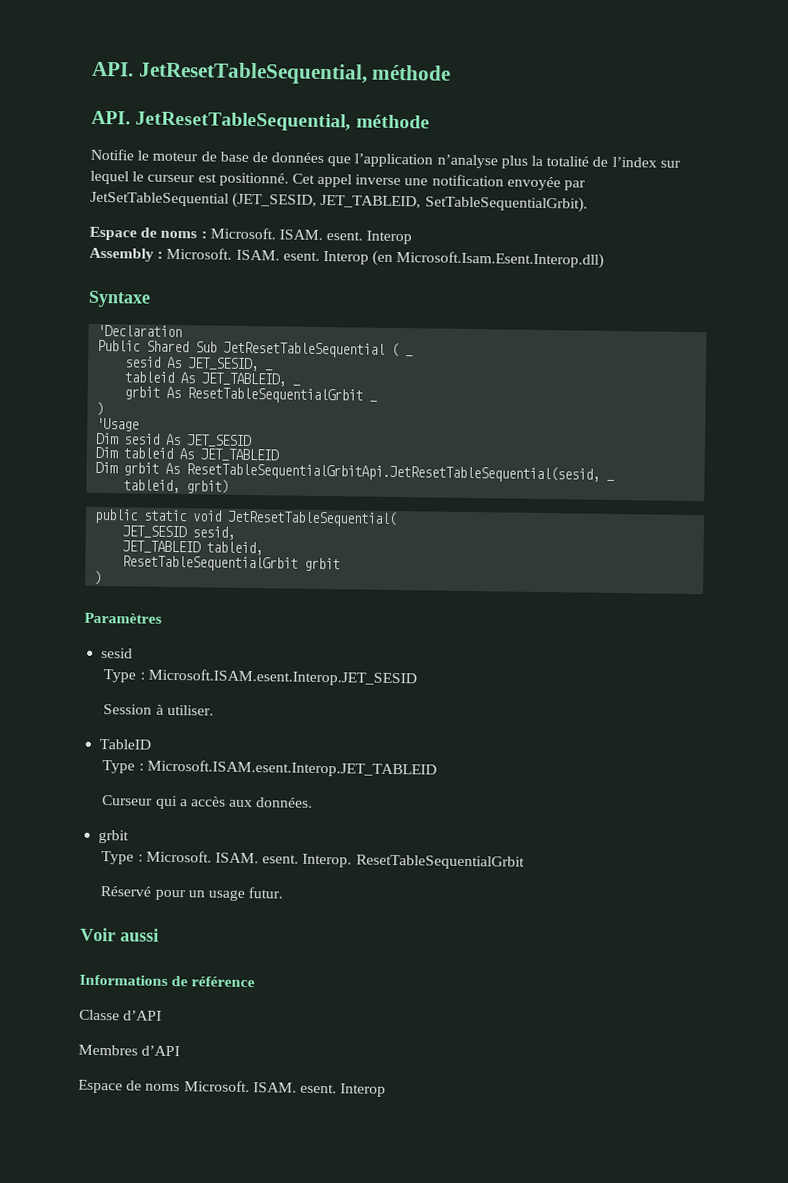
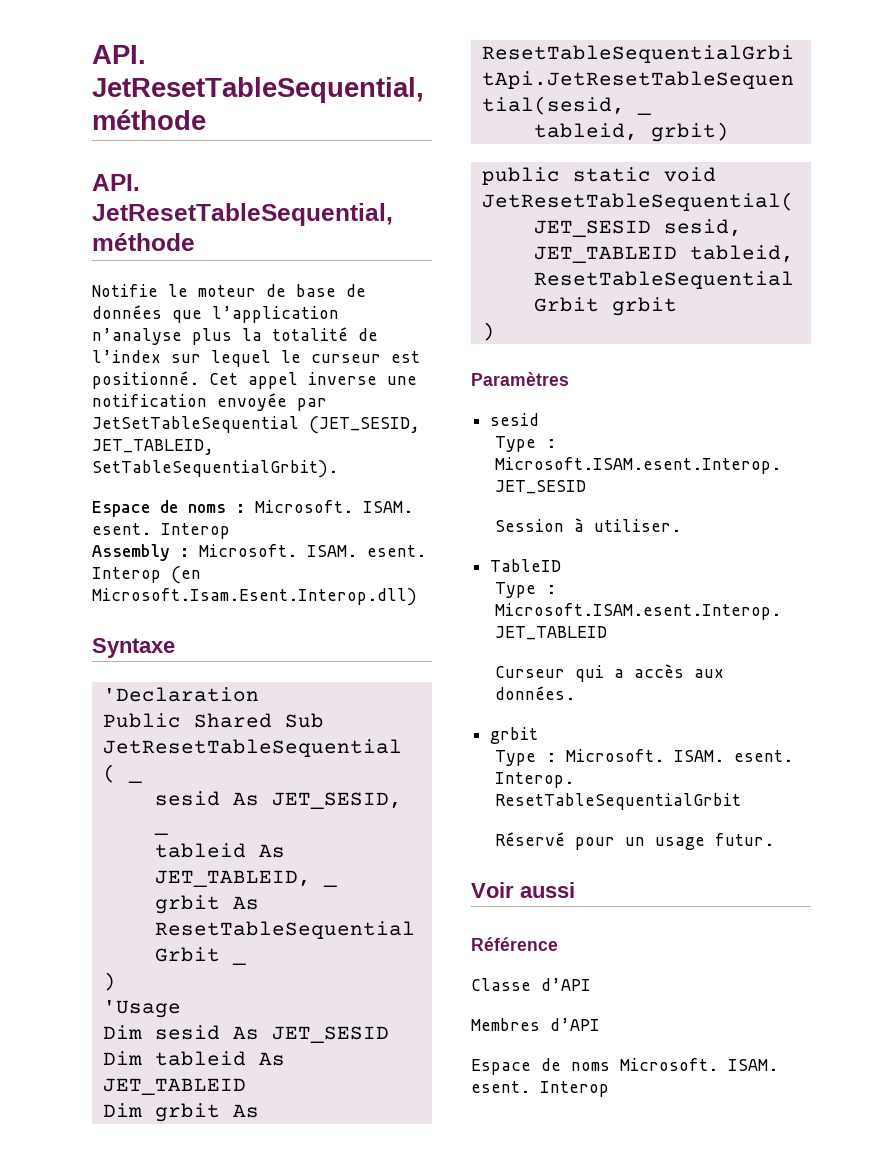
[79,974,256,988] Informations de référence -> [471,937,558,951] Référence

